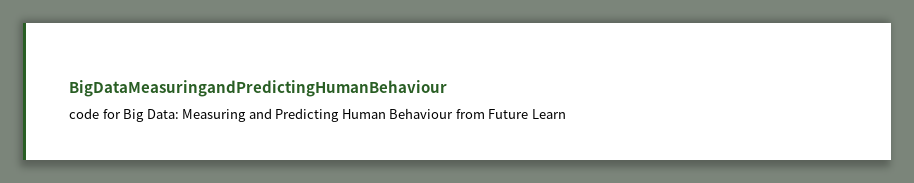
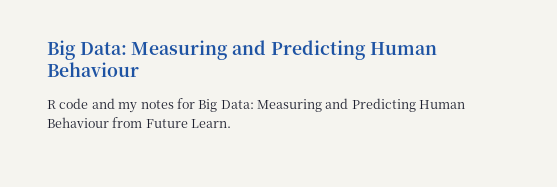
[69,80,447,97] [69,108,99,119] BigDataMeasuringandPredictingHumanBehaviour // code -> [47,40,437,60] [47,62,139,77] [47,98,174,113] Big Data: Measuring and Predicting Human Behaviour // R code and my notes
[531,109,566,119] Learn -> [191,119,232,128] Learn.

